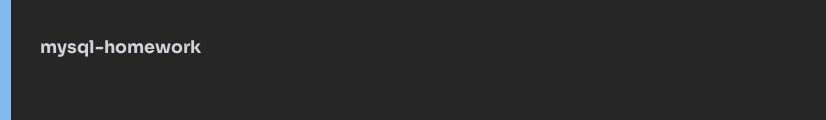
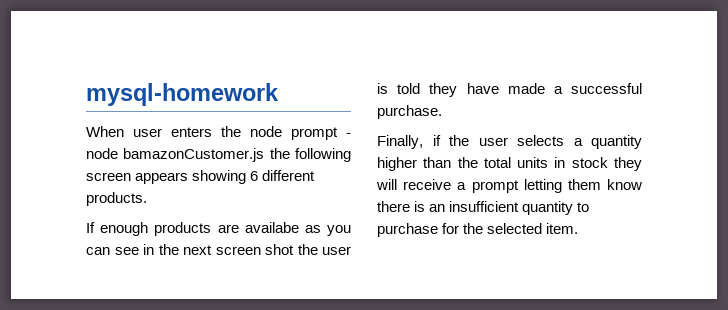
(202, 48) none -> [86,126,351,140] [86,148,351,162] [86,170,316,184] [86,192,147,206] [86,222,351,236] [86,244,351,255] [377,83,642,97] [377,105,442,119] [377,135,642,149] [377,157,642,171] [376,179,642,193] [377,201,590,215] [377,223,579,237] // When user enters the node prompt - node bamazonCustomer.js the following screen appears showing 6 different products. // If enough products are availabe as you can see in the next screen shot the user is told they have made a successful purchase. // Finally, if the user selects a quantity higher than the total units in stock they will receive a prompt letting them know there is an insufficient quantity to purchase for the selected item.

